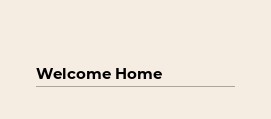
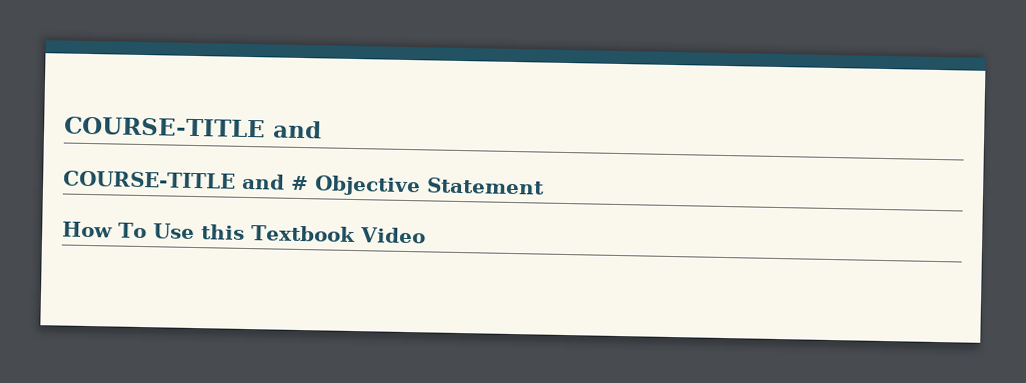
[36,68,163,79] Welcome Home -> [64,116,322,139] [63,170,545,197] [62,221,426,244] COURSE-TITLE and // COURSE-TITLE and # Objective Statement // How To Use this Textbook Video

